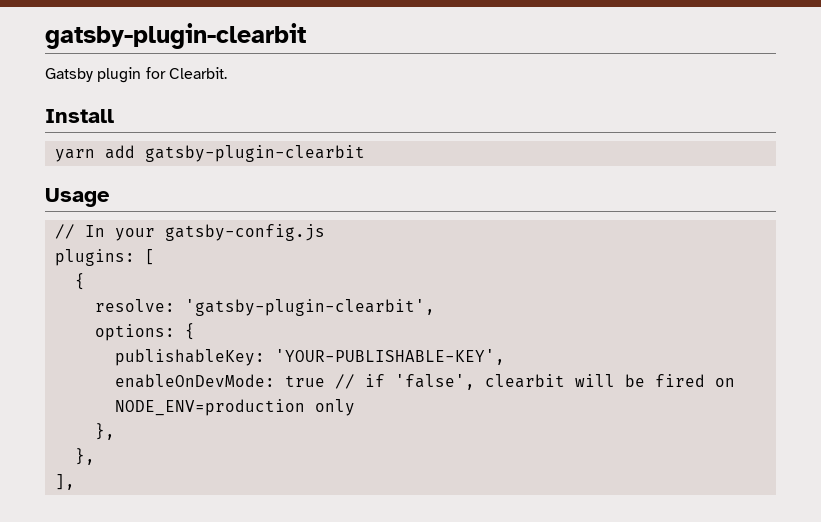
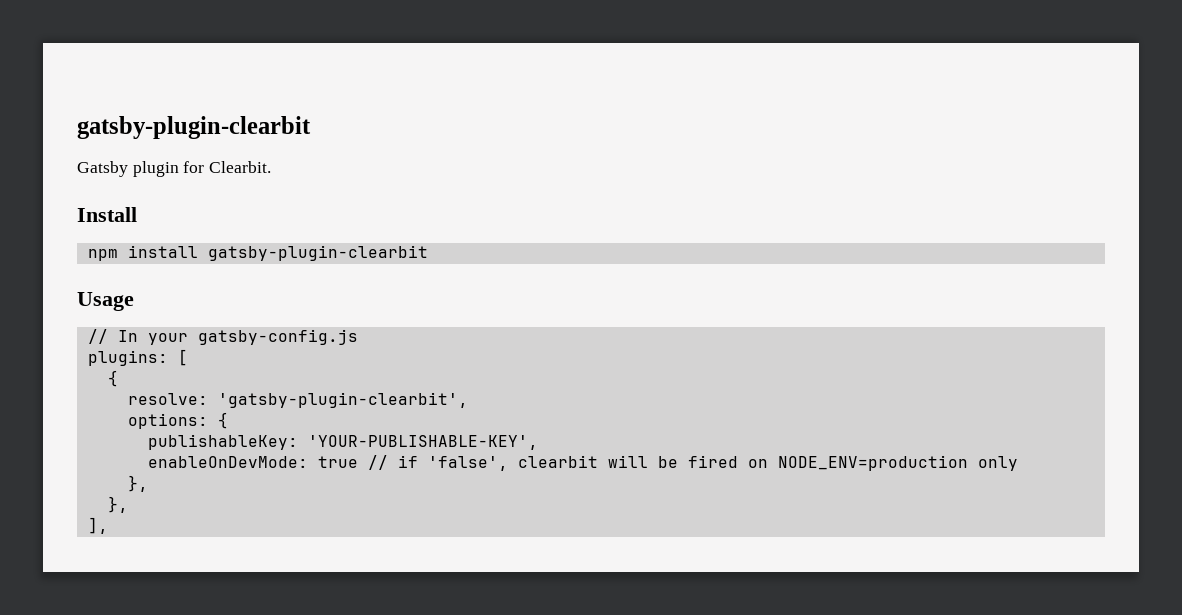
[54,145,135,162] yarn add -> [87,245,198,261] npm install

